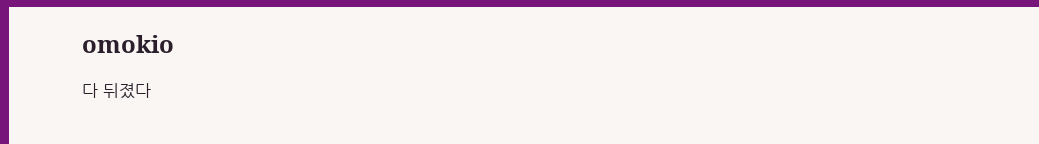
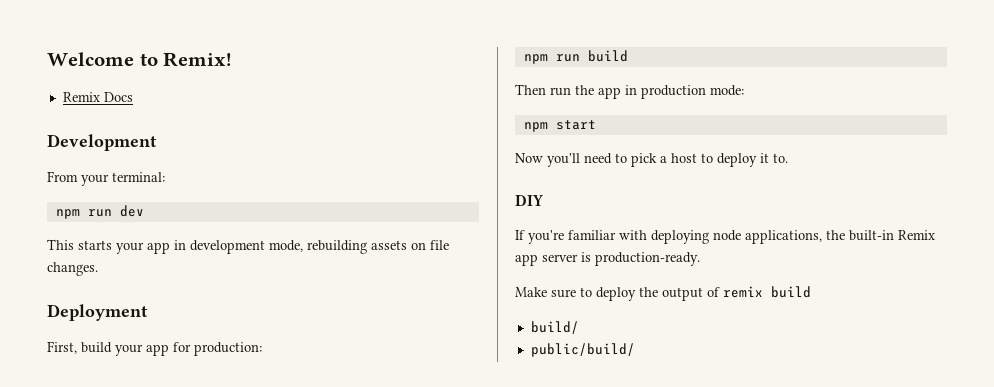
[82,35,174,53] [82,83,151,99] omokio // 다 뒤졌다 -> [47,52,232,67] [62,92,133,102] [47,134,157,151] [47,171,165,186] [55,205,144,219] [47,239,449,254] [47,262,98,276] [47,304,148,321] [47,341,262,356] [523,50,628,64] [515,84,744,99] [523,120,596,132] [515,153,788,167] [515,194,543,206] [515,230,935,244] [515,252,700,266] [515,286,811,301] [530,321,579,334] [530,343,635,357] Welcome to Remix! // Remix Docs // Development // From your terminal: // npm run dev // This starts your app in development mode, rebuilding assets on file changes. // Deployment // First, build your app for production: // npm run build // Then run the app in production mode: // npm start // Now you'll need to pick a host to deploy it to. // DIY // If you're familiar with deploying node applications, the built-in Remix app server is production-ready. // Make sure to deploy the output of remix build // build/ // public/build/

